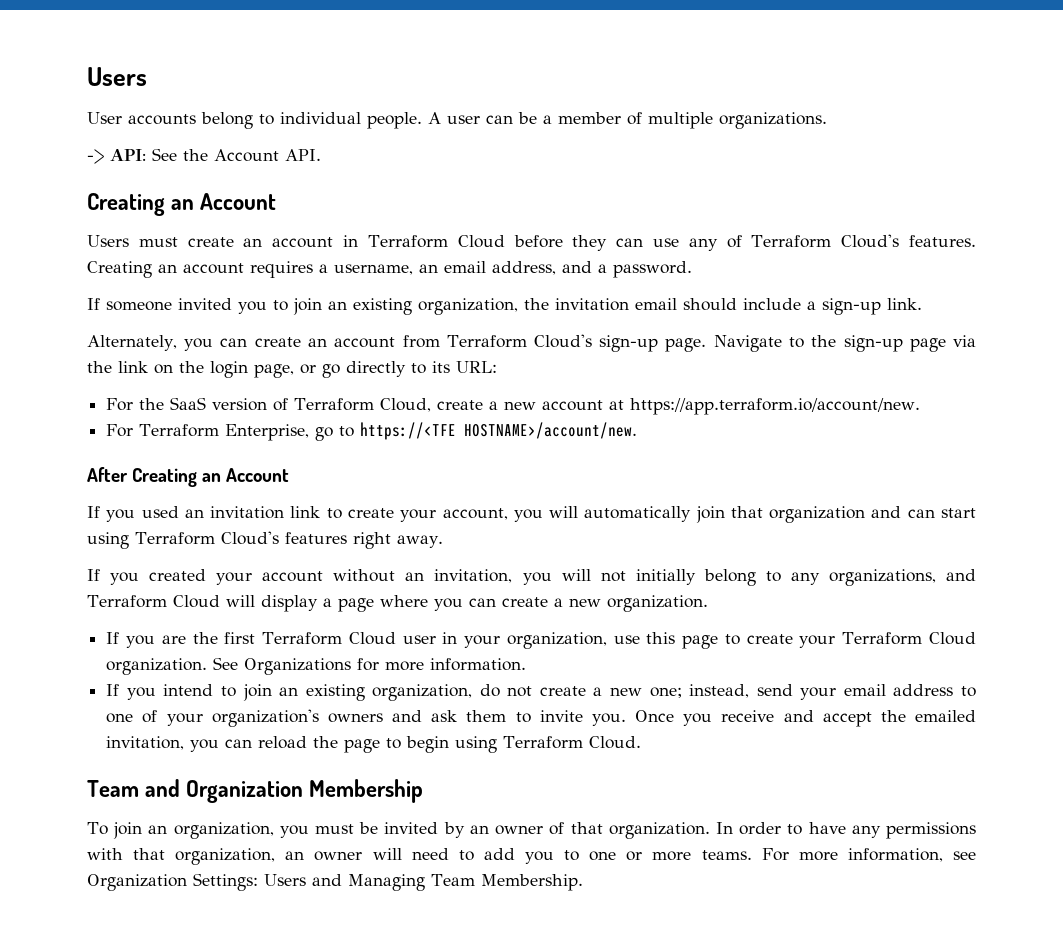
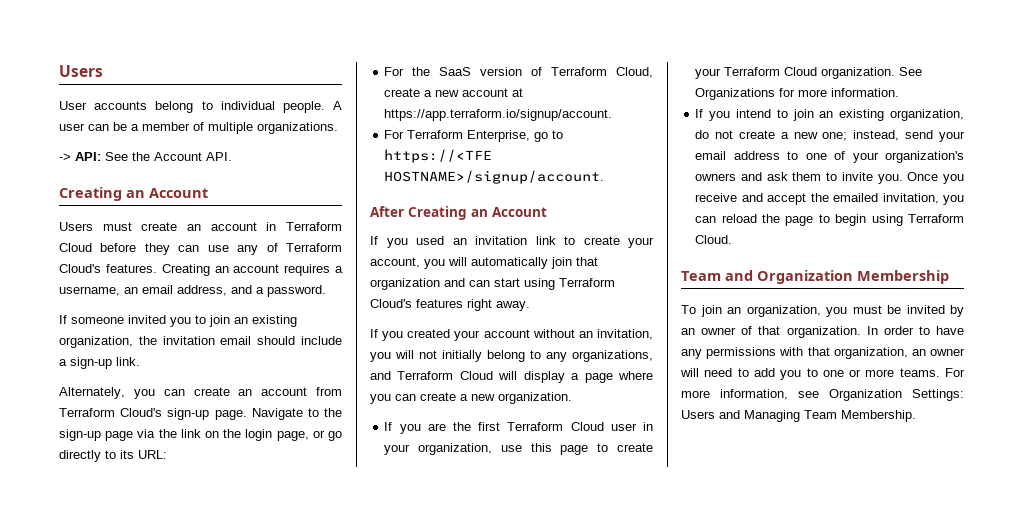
[630,398,921,415] https://app.terraform.io/account/new. -> [384,109,613,121] https://app.terraform.io/signup/account.
[464,422,638,439] HOSTNAME>/account/new. -> [384,170,605,184] HOSTNAME>/signup/account.

